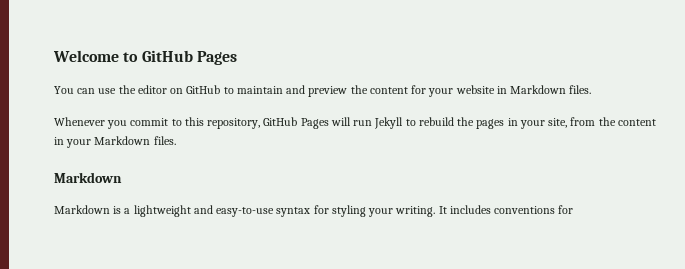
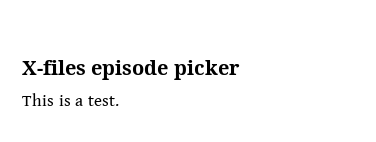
[53,50,237,65] [54,85,592,97] [54,117,656,129] [54,136,176,148] [54,172,122,183] [54,205,574,217] Welcome to GitHub Pages // You can use the editor on GitHub to maintain and preview the content for your website in Markdown files. // Whenever you commit to this repository, GitHub Pages will run Jekyll to rebuild the pages in your site, from the content in your Markdown files. // Markdown // Markdown is a lightweight and easy-to-use syntax for styling your writing. It includes conventions for -> [22,60,240,80] [22,93,119,106] X-files episode picker // This is a test.

